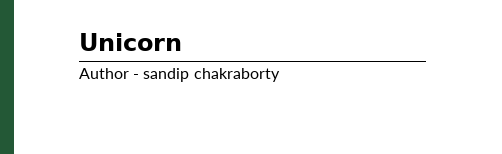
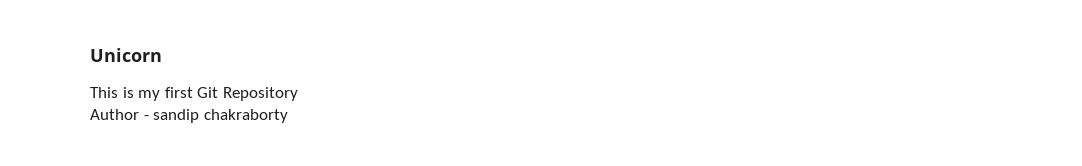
(182, 42) none -> [90,87,298,101] // This is my first Git Repository

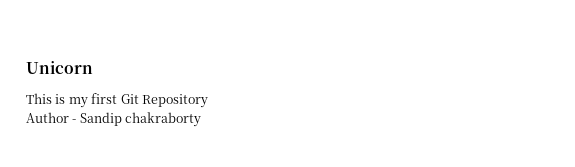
[153,109,200,123] sandip -> [79,112,122,126] Sandip

